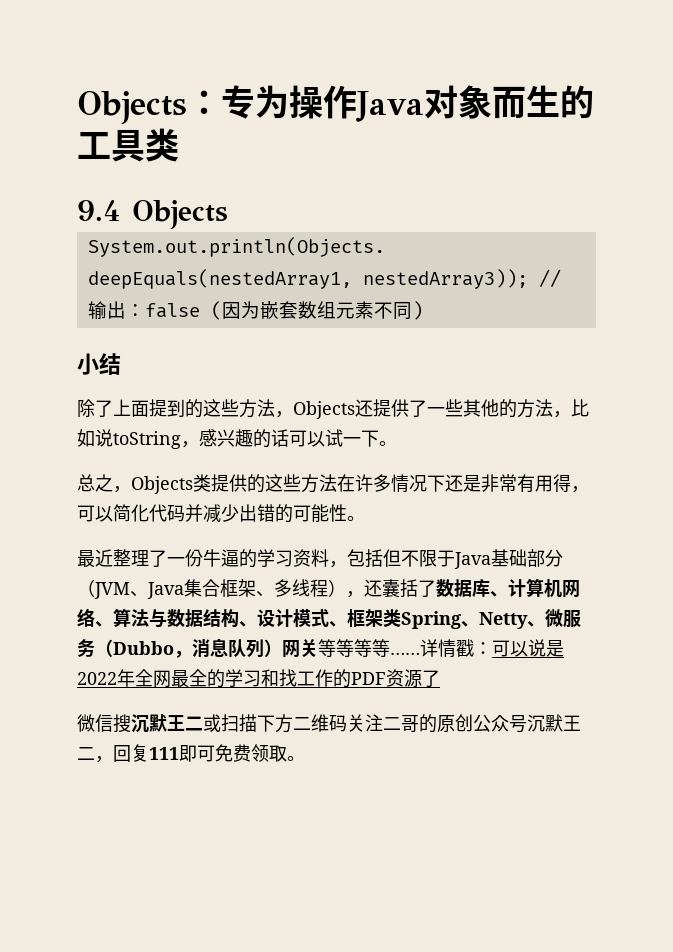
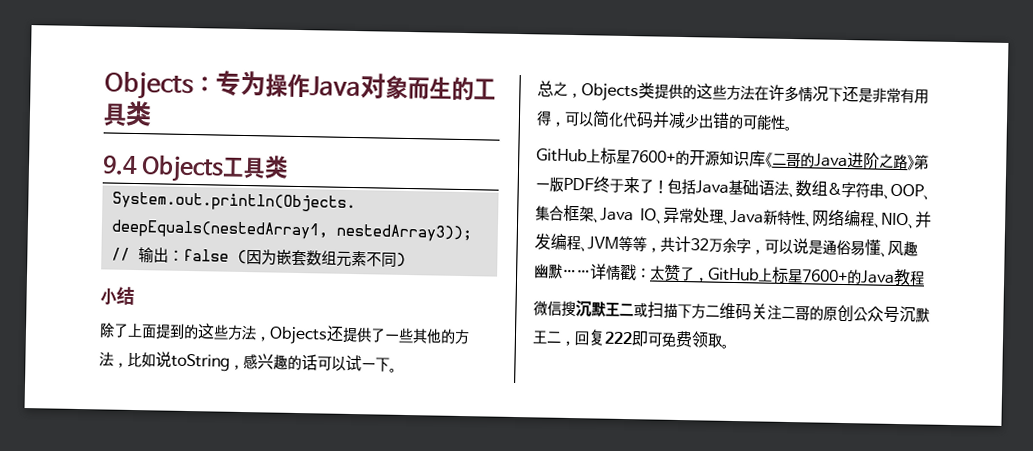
(228, 214) none -> [222,155,290,179] 工具类
[77,549,563,569] [77,578,580,599] [77,608,581,629] [77,638,564,658] [77,669,440,688] 最近整理了一份牛逼的学习资料，包括但不限于Java基础部分（JVM、Java集合框架、多线程），还囊括了数据库、计算机网络、算法与数据结构、设计模式、框架类Spring、Netty、微服务（Dubbo，消息队列）网关等等等等……详情戳：可以说是2022年全网最全的学习和找工作的PDF资源了 -> [536,147,929,171] [535,176,931,200] [535,204,932,229] [534,233,918,257] [534,263,925,287] GitHub上标星7600+的开源知识库《二哥的Java进阶之路》第一版PDF终于来了！包括Java基础语法、数组&字符串、OOP、集合框架、Java IO、异常处理、Java新特性、网络编程、NIO、并发编程、JVM等等，共计32万余字，可以说是通俗易懂、风趣幽默……详情戳：太赞了，GitHub上标星7600+的Java教程
[149,747,179,760] 111 -> [604,331,633,345] 222

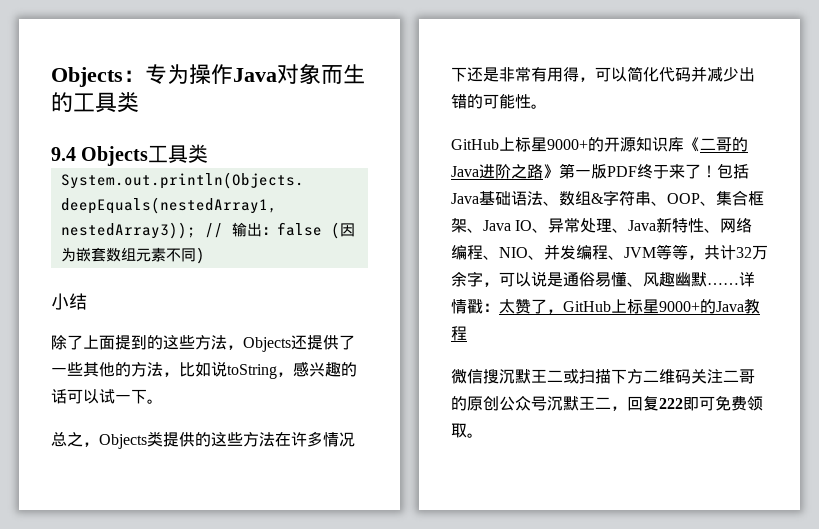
[630,150,676,164] 7600+ -> [547,139,588,150] 9000+
[802,269,848,284] 7600+ -> [659,301,700,312] 9000+

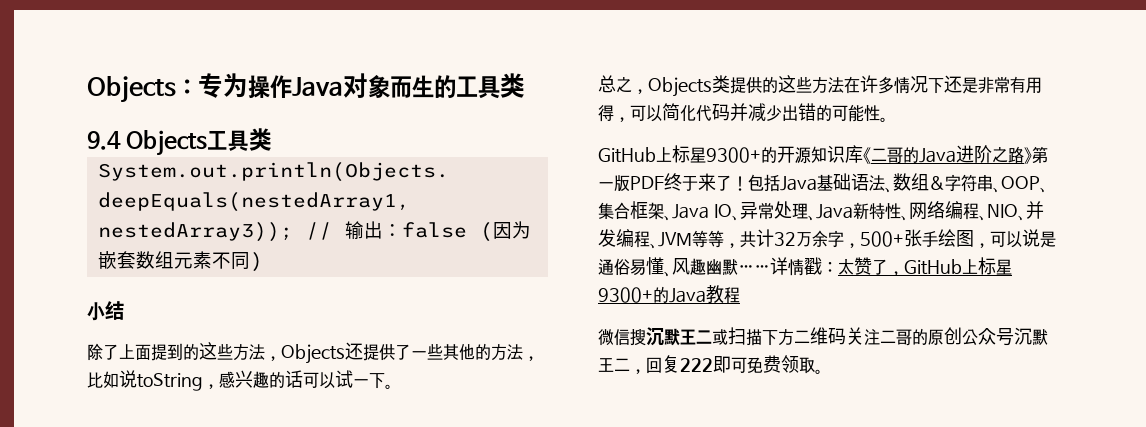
[547,139,588,150] 9000+ -> [706,147,761,163] 9300+
(499, 284) none -> [860,229,990,248] 500+张手绘图，
[659,301,700,312] 9000+ -> [598,287,653,303] 9300+

